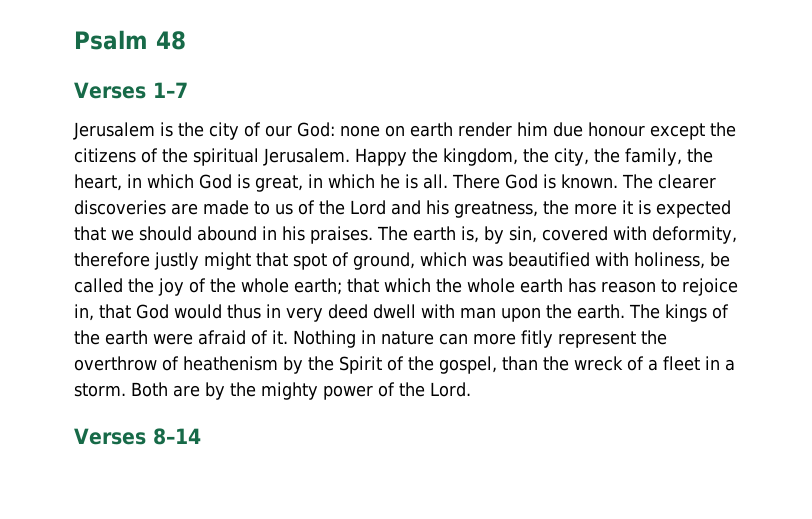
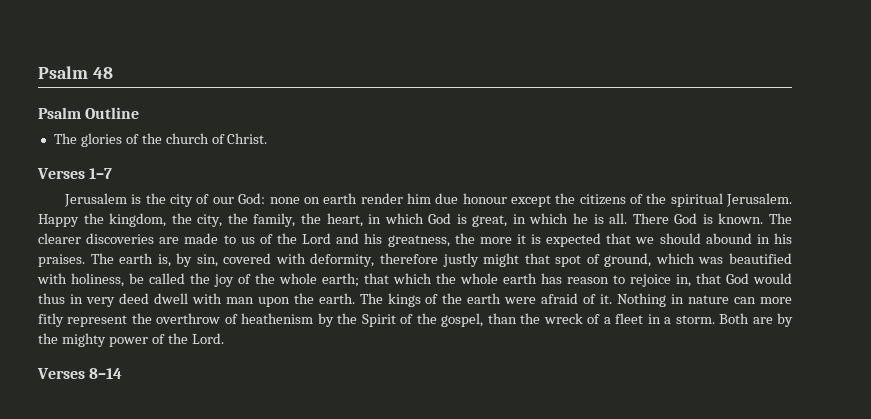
(186, 40) none -> [38,107,140,119] [53,133,268,147] // Psalm Outline // The glories of the church of Christ.

